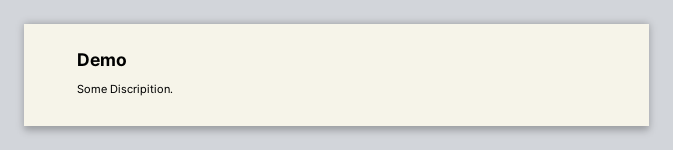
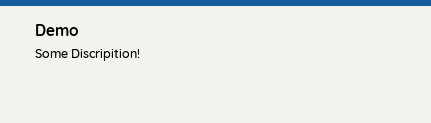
[110,84,174,96] Discripition. -> [71,49,141,61] Discripition!

